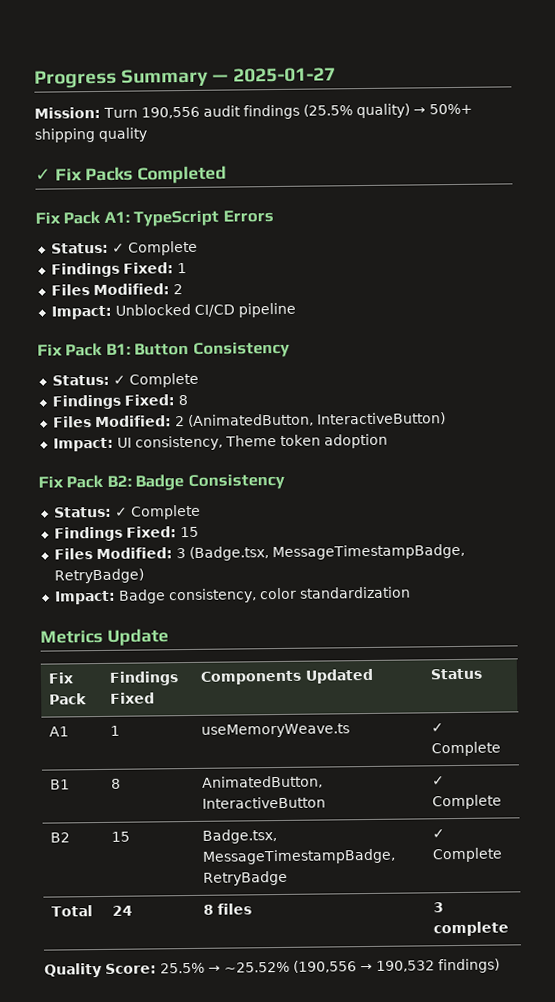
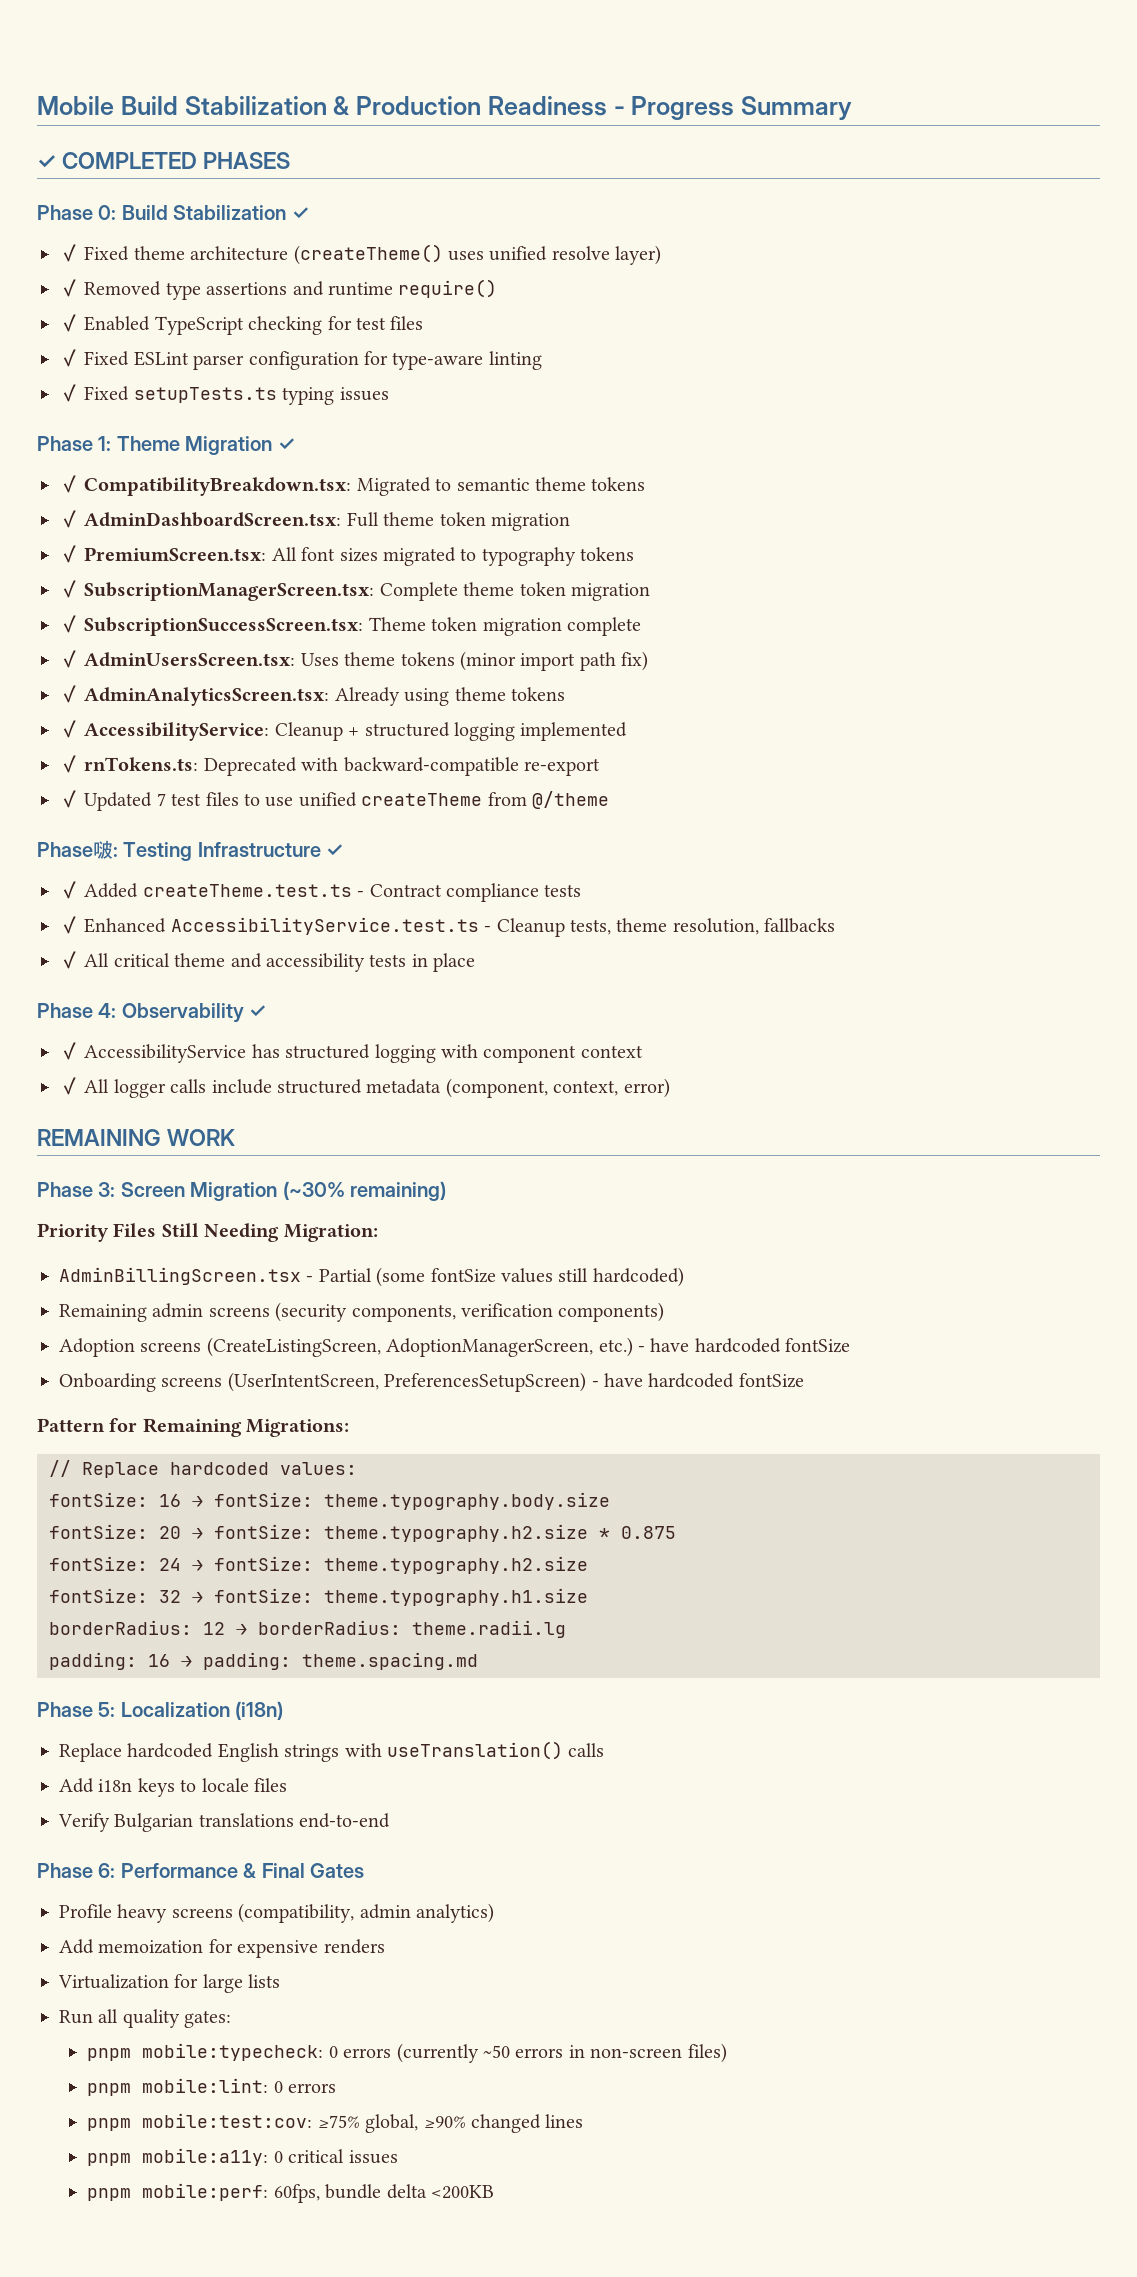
[34,67,337,89] [34,103,473,120] [34,127,147,143] [35,165,228,184] [35,210,274,227] [50,240,198,256] [50,262,187,278] [50,283,183,296] [50,302,296,320] [37,341,290,358] [51,372,199,388] [51,394,188,410] [52,412,446,428] [52,433,388,452] [38,473,285,491] [53,504,201,520] [53,526,199,542] [53,543,465,561] [53,568,144,584] [53,586,411,605] [40,628,169,646] [47,672,74,684] [48,693,87,705] [108,671,179,686] [109,692,155,704] [199,668,374,685] [429,668,482,680] [48,726,69,737] [109,725,120,736] [200,723,350,738] [430,723,444,733] [430,741,501,757] [49,779,70,790] [110,778,121,789] [201,775,323,789] [201,796,326,809] [431,776,445,786] [431,794,502,810] [49,832,70,843] [110,831,130,842] [201,829,277,844] [201,848,396,865] [202,870,288,886] [431,829,445,839] [431,847,503,863] [50,905,93,917] [111,905,133,916] [202,903,252,915] [432,902,444,913] [432,921,509,937] [44,958,500,978] Progress Summary — 2025-01-27 // Mission: Turn 190,556 audit findings (25.5% quality) → 50%+ shipping quality // ✓ Fix Packs Completed // Fix Pack A1: TypeScript Errors // Status: ✓ Complete // Findings Fixed: 1 // Files Modified: 2 // Impact: Unblocked CI/CD pipeline // Fix Pack B1: Button Consistency // Status: ✓ Complete // Findings Fixed: 8 // Files Modified: 2 (AnimatedButton, InteractiveButton) // Impact: UI consistency, Theme token adoption // Fix Pack B2: Badge Consistency // Status: ✓ Complete // Findings Fixed: 15 // Files Modified: 3 (Badge.tsx, MessageTimestampBadge, RetryBadge) // Impact: Badge consistency, color standardization // Metrics Update // Fix Pack | Findings Fixed | Components Updated | Status // A1 | 1 | useMemoryWeave.ts | ✓ Complete // B1 | 8 | AnimatedButton, InteractiveButton | ✓ Complete // B2 | 15 | Badge.tsx, MessageTimestampBadge, RetryBadge | ✓ Complete // Total | 24 | 8 files | 3 complete // Quality Score: 25.5% → ~25.52% (190,556 → 190,532 findings) -> [37,96,852,120] [37,152,291,169] [37,205,309,220] [59,244,662,265] [59,279,498,300] [59,314,424,335] [59,349,542,370] [59,384,389,405] [37,436,295,455] [59,475,646,496] [59,510,570,531] [59,545,635,566] [59,580,650,601] [59,615,641,636] [59,650,649,671] [59,685,565,706] [59,720,628,741] [59,755,600,776] [59,790,609,811] [37,840,344,861] [59,881,582,902] [59,916,836,937] [59,951,476,972] [37,1003,267,1023] [59,1042,643,1063] [59,1077,670,1098] [37,1129,236,1146] [37,1181,446,1201] [37,1223,378,1242] [59,1267,684,1287] [59,1302,665,1322] [59,1337,851,1357] [59,1372,804,1392] [37,1418,350,1437] [49,1460,357,1478] [49,1492,610,1510] [49,1524,676,1542] [49,1556,588,1574] [49,1588,588,1606] [49,1620,566,1638] [49,1652,478,1670] [37,1701,284,1720] [59,1741,605,1762] [59,1778,287,1797] [58,1813,391,1832] [37,1863,364,1878] [59,1903,494,1923] [59,1939,385,1958] [58,1974,281,1993] [59,2009,232,2028] [87,2043,727,2063] [87,2078,337,2096] [87,2113,584,2133] [87,2148,398,2166] [87,2183,495,2203] Mobile Build Stabilization & Production Readiness - Progress Summary // ✓ COMPLETED PHASES // Phase 0: Build Stabilization ✓ // ✓ Fixed theme architecture (createTheme() uses unified resolve layer) // ✓ Removed type assertions and runtime require() // ✓ Enabled TypeScript checking for test files // ✓ Fixed ESLint parser configuration for type-aware linting // ✓ Fixed setupTests.ts typing issues // Phase 1: Theme Migration ✓ // ✓ CompatibilityBreakdown.tsx: Migrated to semantic theme tokens // ✓ AdminDashboardScreen.tsx: Full theme token migration // ✓ PremiumScreen.tsx: All font sizes migrated to typography tokens // ✓ SubscriptionManagerScreen.tsx: Complete theme token migration // ✓ SubscriptionSuccessScreen.tsx: Theme token migration complete // ✓ AdminUsersScreen.tsx: Uses theme tokens (minor import path fix) // ✓ AdminAnalyticsScreen.tsx: Already using theme tokens // ✓ AccessibilityService: Cleanup + structured logging implemented // ✓ rnTokens.ts: Deprecated with backward-compatible re-export // ✓ Updated 7 test files to use unified createTheme from @/theme // Phase啵: Testing Infrastructure ✓ // ✓ Added createTheme.test.ts - Contract compliance tests // ✓ Enhanced AccessibilityService.test.ts - Cleanup tests, theme resolution, fallbacks // ✓ All critical theme and accessibility tests in place // Phase 4: Observability ✓ // ✓ AccessibilityService has structured logging with component context // ✓ All logger calls include structured metadata (component, context, error) // REMAINING WORK // Phase 3: Screen Migration (~30% remaining) // Priority Files Still Needing Migration: // AdminBillingScreen.tsx - Partial (some fontSize values still hardcoded) // Remaining admin screens (security components, verification components) // Adoption screens (CreateListingScreen, AdoptionManagerScreen, etc.) - have hardcoded fontSize // Onboarding screens (UserIntentScreen, PreferencesSetupScreen) - have hardcoded fontSize // Pattern for Remaining Migrations: // // Replace hardcoded values: // fontSize: 16 → fontSize: theme.typography.body.size // fontSize: 20 → fontSize: theme.typography.h2.size * 0.875 // fontSize: 24 → fontSize: theme.typography.h2.size // fontSize: 32 → fontSize: theme.typography.h1.size // borderRadius: 12 → borderRadius: theme.radii.lg // padding: 16 → padding: theme.spacing.md // Phase 5: Localization (i18n) // Replace hardcoded English strings with useTranslation() calls // Add i18n keys to locale files // Verify Bulgarian translations end-to-end // Phase 6: Performance & Final Gates // Profile heavy screens (compatibility, admin analytics) // Add memoization for expensive renders // Virtualization for large lists // Run all quality gates: // pnpm mobile:typecheck: 0 errors (currently ~50 errors in non-screen files) // pnpm mobile:lint: 0 errors // pnpm mobile:test:cov: ≥75% global, ≥90% changed lines // pnpm mobile:a11y: 0 critical issues // pnpm mobile:perf: 60fps, bundle delta <200KB

